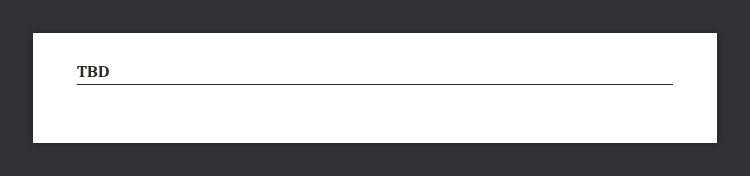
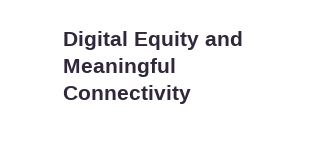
[77,66,109,77] TBD -> [63,31,243,50] [63,58,176,77] [63,85,191,104] Digital Equity and Meaningful Connectivity

